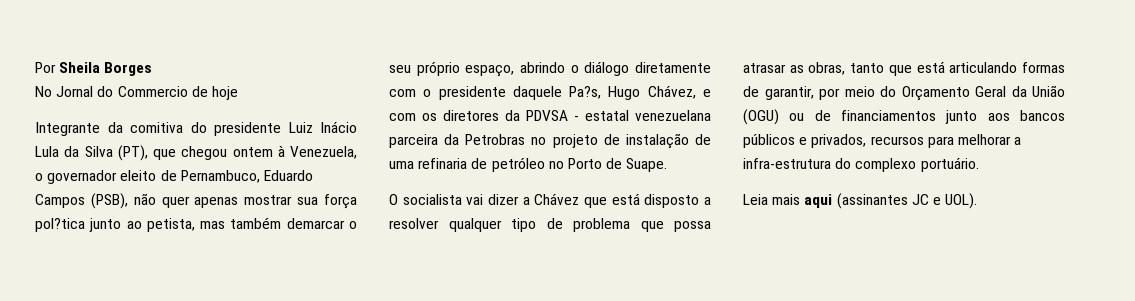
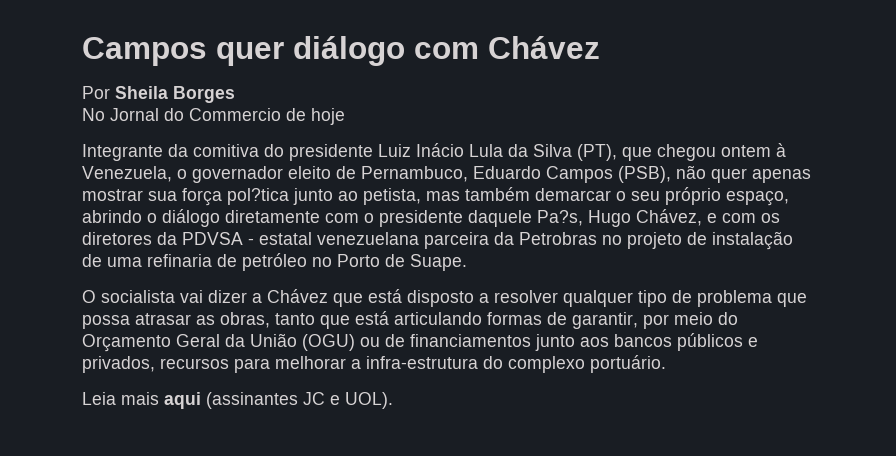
(35, 67) none -> [82,36,600,66] Campos quer diálogo com Chávez //

